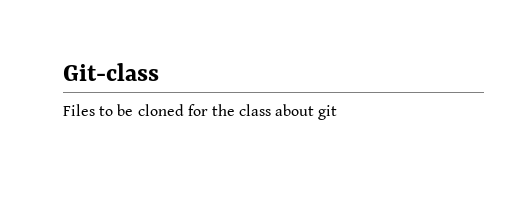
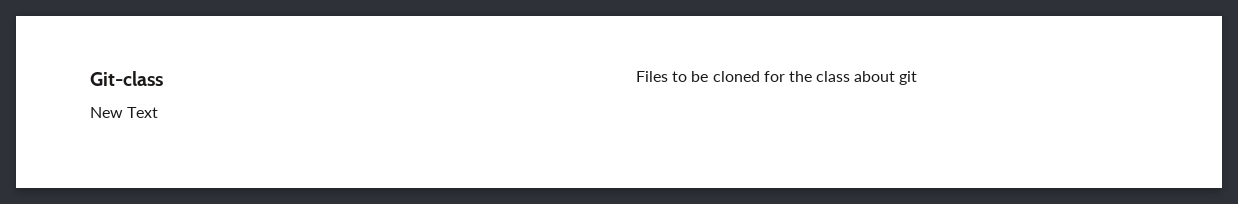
(159, 72) none -> [90,107,159,118] // New Text

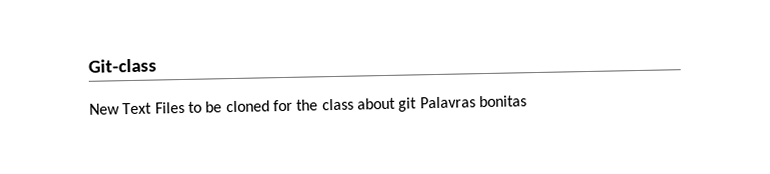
(159, 112) // -> (153, 108) none
(918, 78) none -> [419,95,527,109] Palavras bonitas

